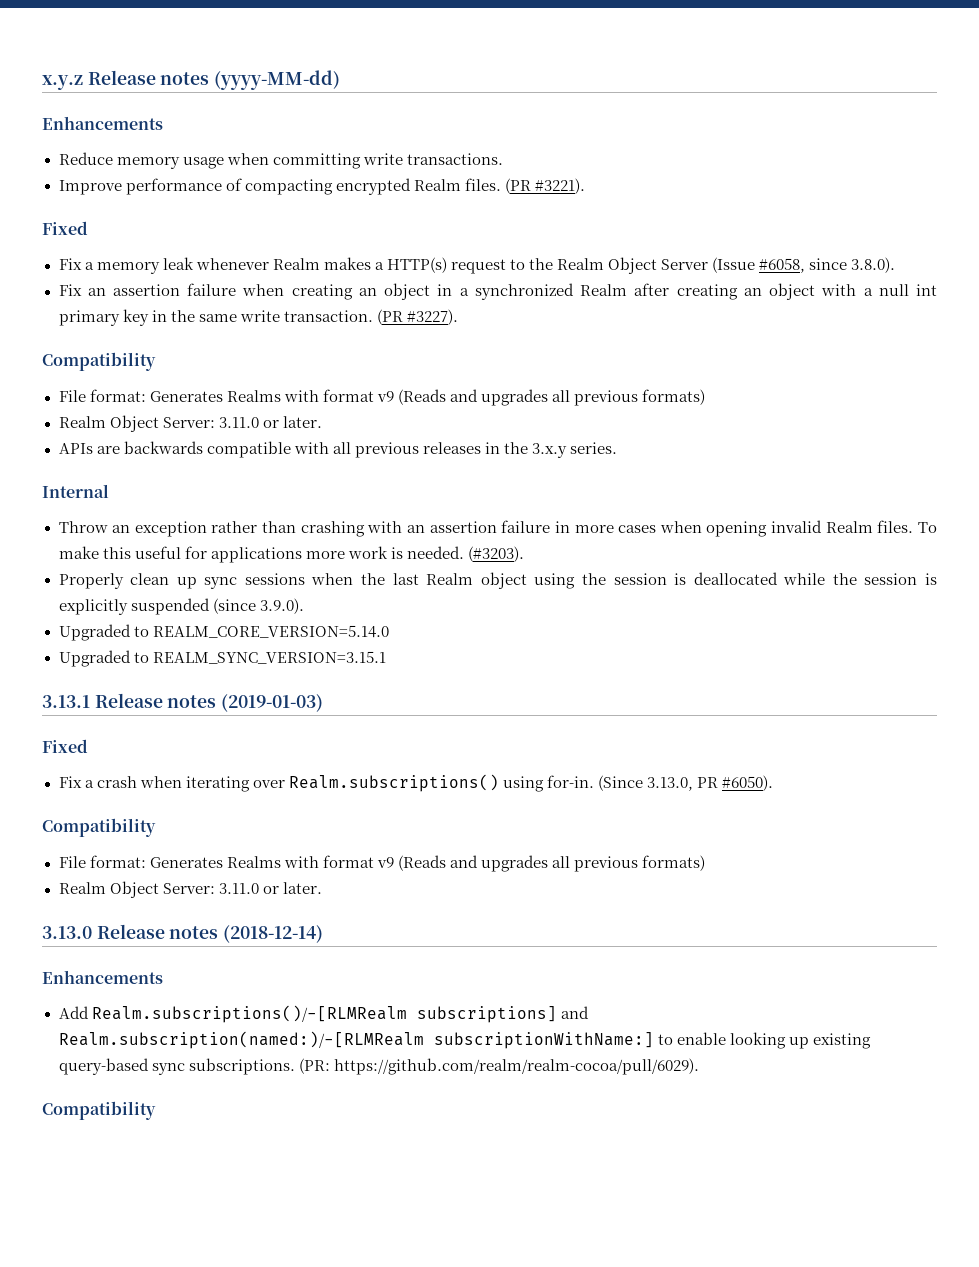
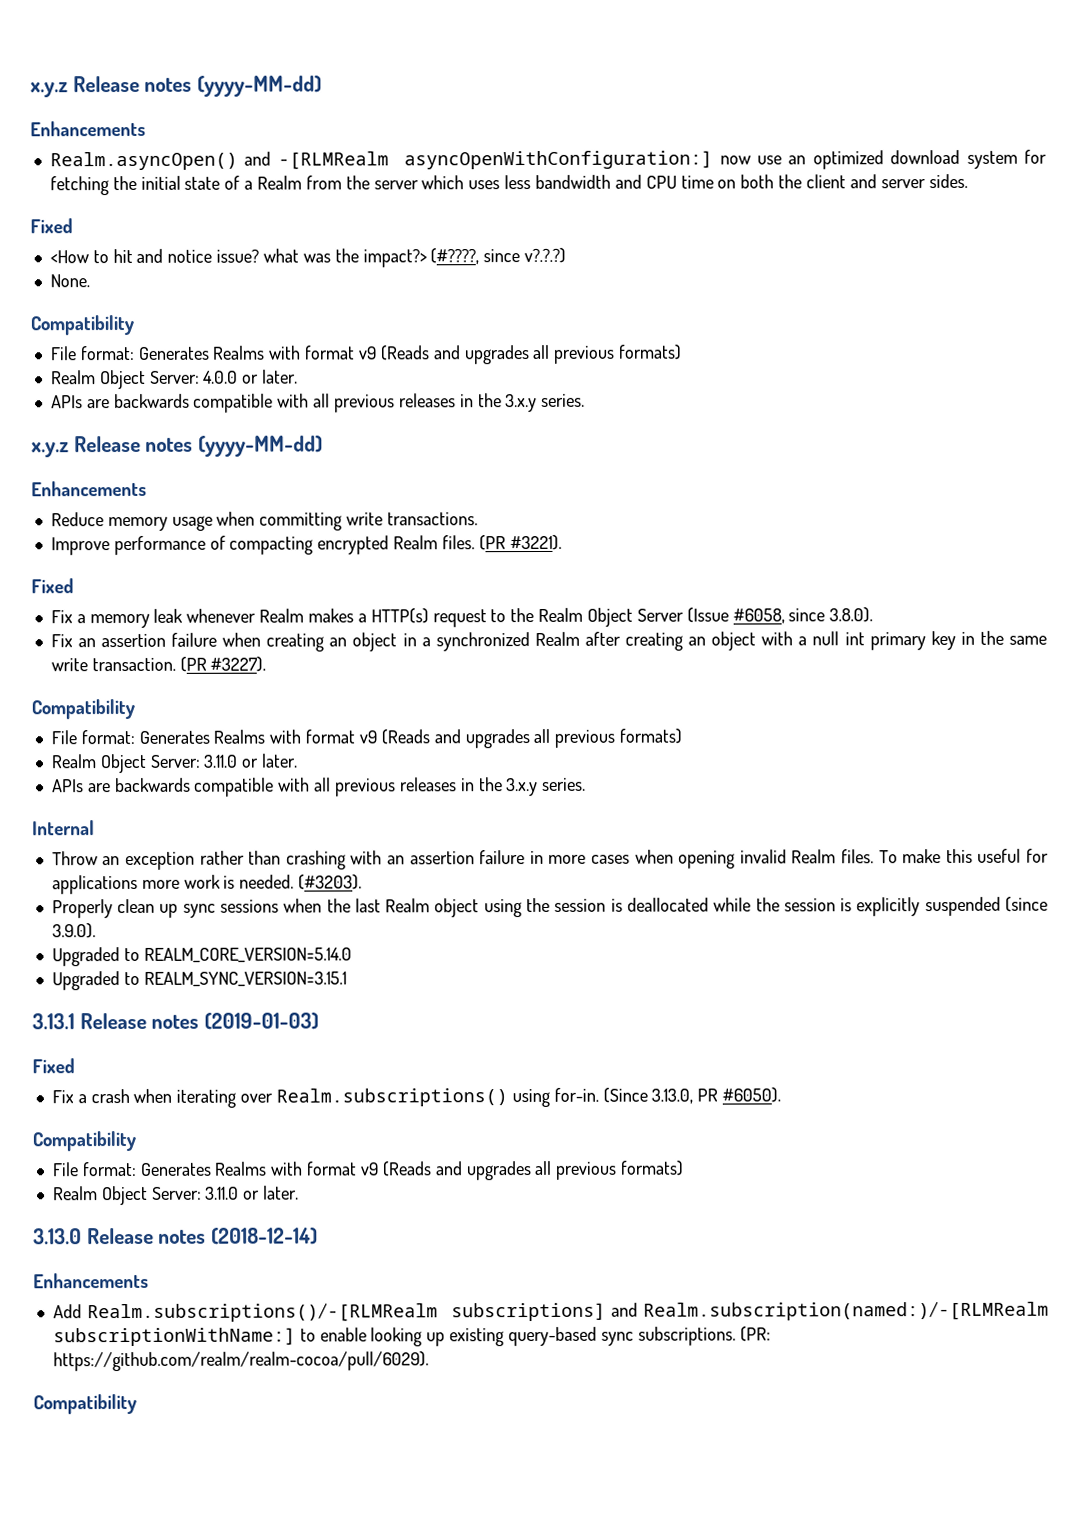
[42,70,341,90] [42,116,163,130] x.y.z Release notes (yyyy-MM-dd) // Enhancements -> [30,75,322,98] [30,120,146,137] [49,149,1048,171] [49,173,968,196] [30,218,73,234] [49,247,567,268] [49,274,90,288] [30,314,134,336] [49,344,683,365] [50,369,299,390] [50,393,586,413] [31,435,323,458] [31,480,147,497] x.y.z Release notes (yyyy-MM-dd) // Enhancements // Realm.asyncOpen() and -[RLMRealm asyncOpenWithConfiguration:] now use an optimized download system for fetching the initial state of a Realm from the server which uses less bandwidth and CPU time on both the client and server sides. // Fixed // <How to hit and notice issue? what was the impact?> (#????, since v?.?.?) // None. // Compatibility // File format: Generates Realms with format v9 (Reads and upgrades all previous formats) // Realm Object Server: 4.0.0 or later. // APIs are backwards compatible with all previous releases in the 3.x.y series. // x.y.z Release notes (yyyy-MM-dd) // Enhancements

